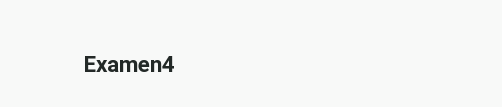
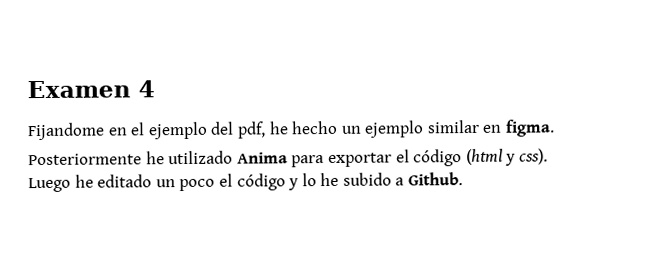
[84,56,175,72] Examen4 -> [27,80,155,99] [27,119,556,141] [28,148,548,168] [28,172,464,193] Examen 4 // Fijandome en el ejemplo del pdf, he hecho un ejemplo similar en figma. // Posteriormente he utilizado Anima para exportar el código (html y css). // Luego he editado un poco el código y lo he subido a Github.

